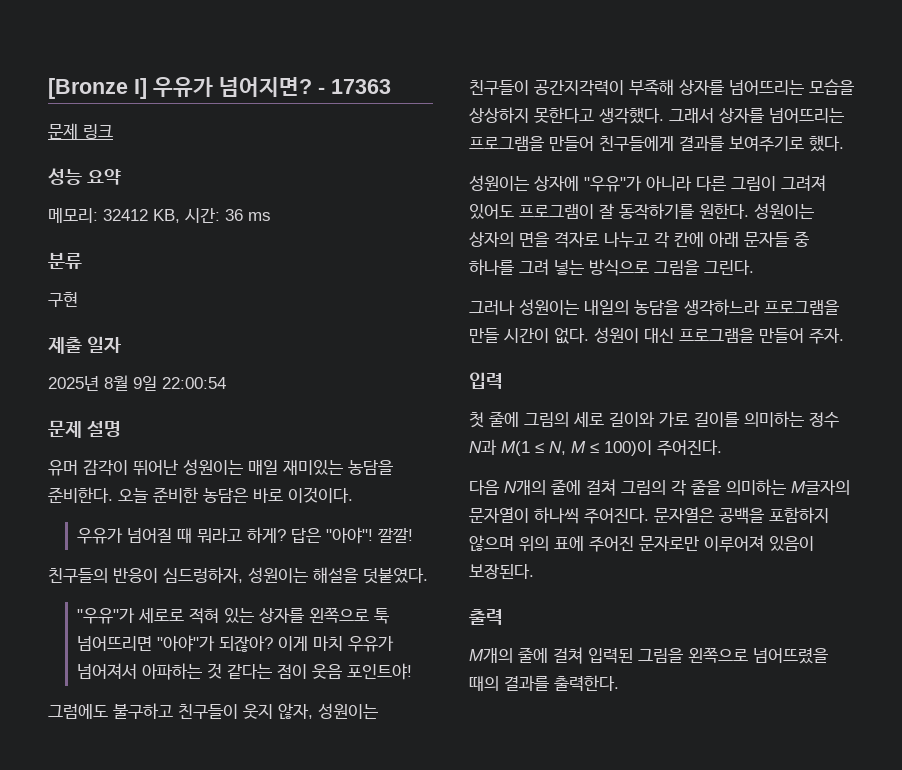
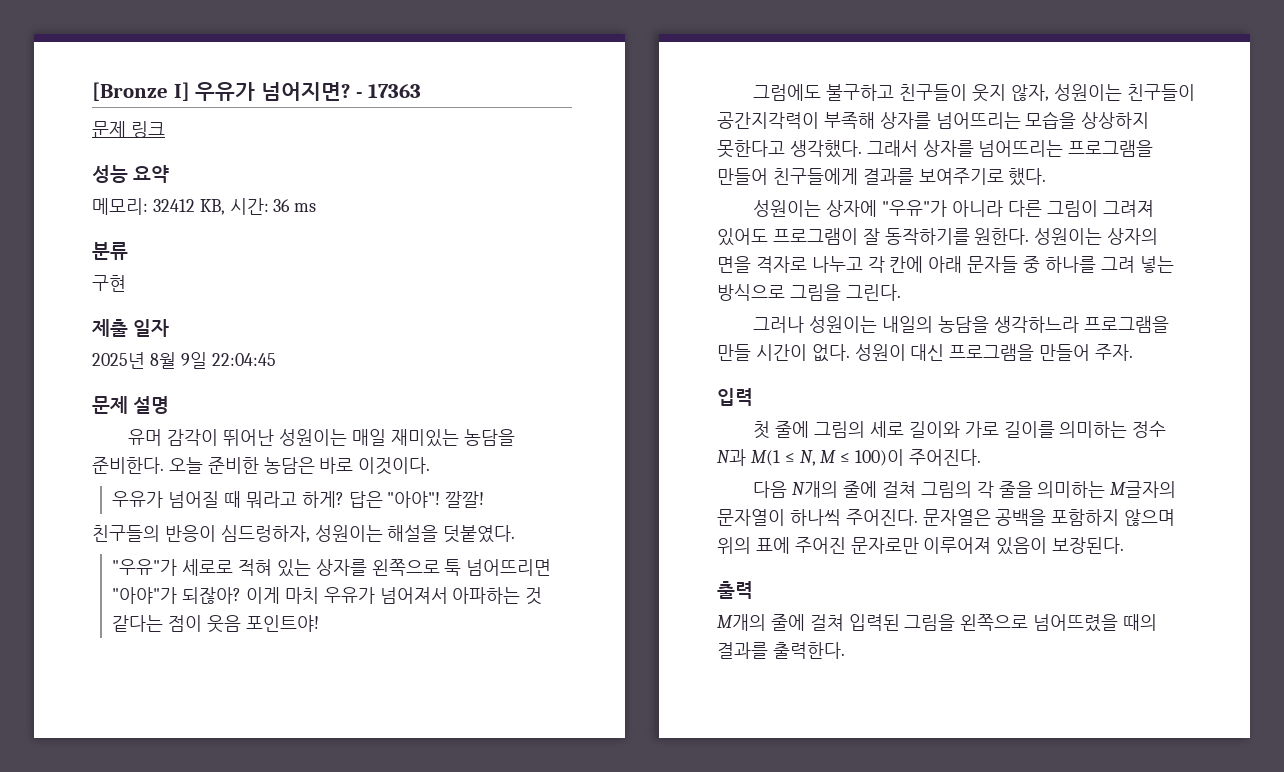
[162,377,226,389] 22:00:54 -> [211,353,276,366] 22:04:45

